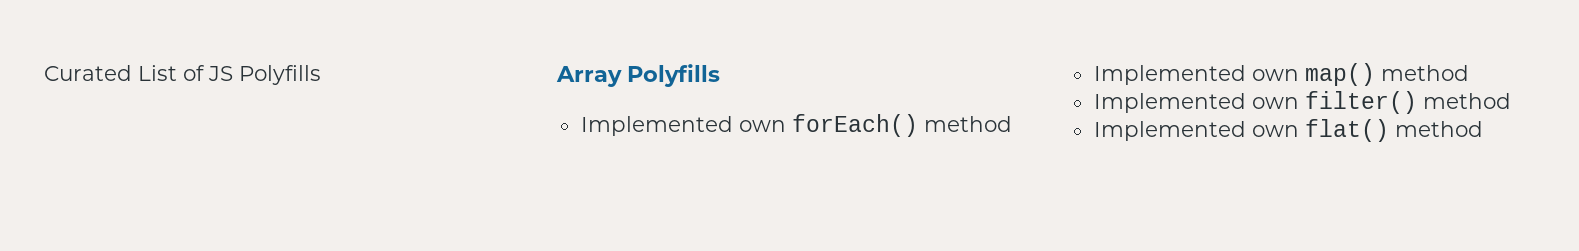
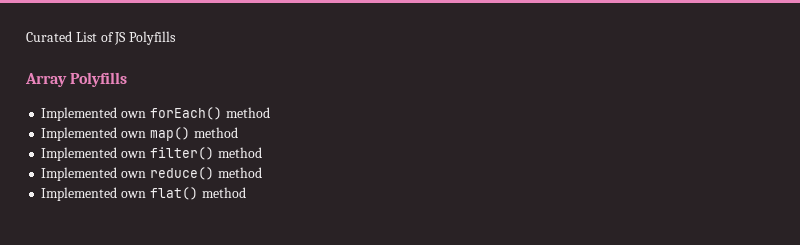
(1511, 101) none -> [41,167,262,181] // Implemented own reduce() method

